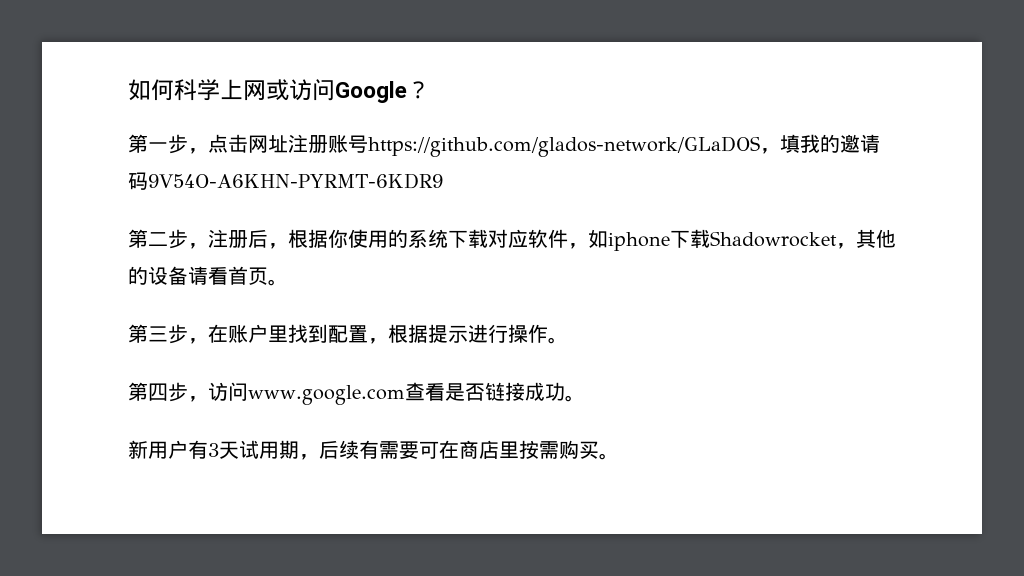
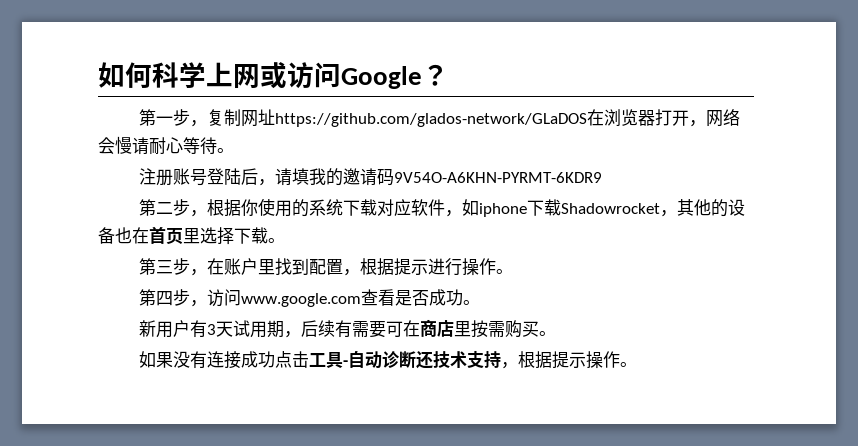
[208,134,780,157] 点击网址注册账号https://github.com/glados-network/GLaDOS， -> [207,109,741,127] [98,136,234,155] [139,168,293,186] 复制网址https://github.com/glados-network/GLaDOS在浏览器打开，网络会慢请耐心等待。 // 注册账号登陆后，请
[208,229,288,249] 注册后， -> (208, 213) none
[188,266,268,285] 请看首页 -> [115,226,268,245] 也在首页里选择下载
[484,382,525,401] 链接 -> (430, 298) none
(619, 456) none -> [139,350,638,369] // 如果没有连接成功点击工具-自动诊断还技术支持，根据提示操作。

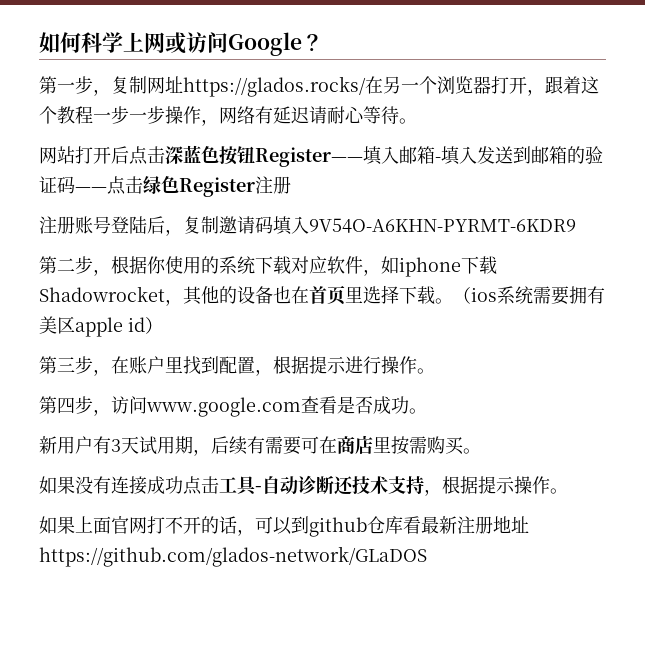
[275,109,741,127] [98,136,234,155] https://github.com/glados-network/GLaDOS在浏览器打开，网络会慢请耐心等待。 -> [183,76,599,97] [39,106,417,126] [39,145,603,167] [39,176,291,197] https://glados.rocks/在另一个浏览器打开，跟着这个教程一步一步操作，网络有延迟请耐心等待。 // 网站打开后点击深蓝色按钮Register——填入邮箱-填入发送到邮箱的验证码——点击绿色Register注册
[275,168,395,186] 请填我的邀请码 -> [183,216,309,235] 复制邀请码填入
(285, 240) none -> [453,286,605,305] [39,316,163,337] （ios系统需要拥有美区apple id）
(638, 364) none -> [39,516,529,537] [39,546,427,567] // 如果上面官网打不开的话，可以到github仓库看最新注册地址https://github.com/glados-network/GLaDOS

